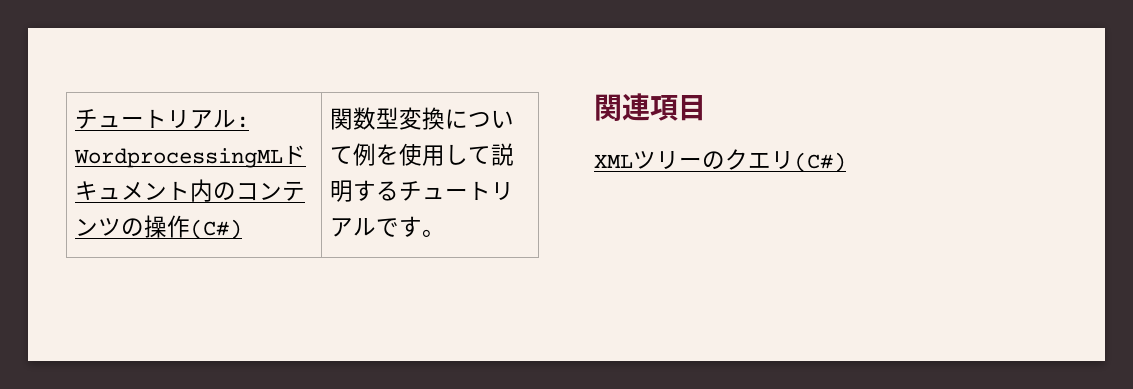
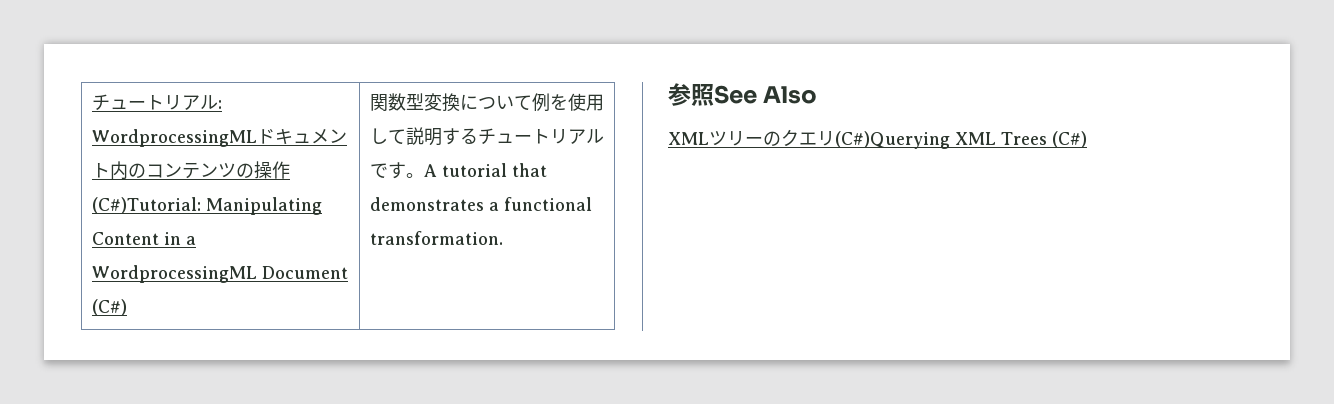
(191, 226) none -> [91,197,322,215] [91,232,196,245] [91,265,348,283] (C#)Tutorial: Manipulating Content in a WordprocessingML Document
[594,93,706,121] // 関連項目 -> [423,163,547,177] [369,197,592,211] [369,231,503,245] [668,83,818,106] A tutorial that demonstrates a functional transformation. // 参照See Also
(794, 160) none -> [835,131,1047,149] (C#)Querying XML Trees

